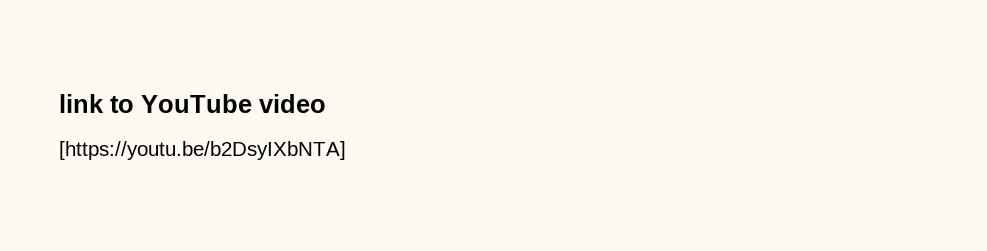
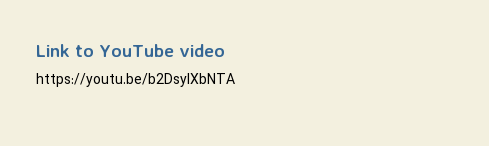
[59,94,104,113] link -> [36,44,70,57] Link
[59,141,346,160] [https://youtu.be/b2DsyIXbNTA] -> [36,73,235,87] https://youtu.be/b2DsyIXbNTA

